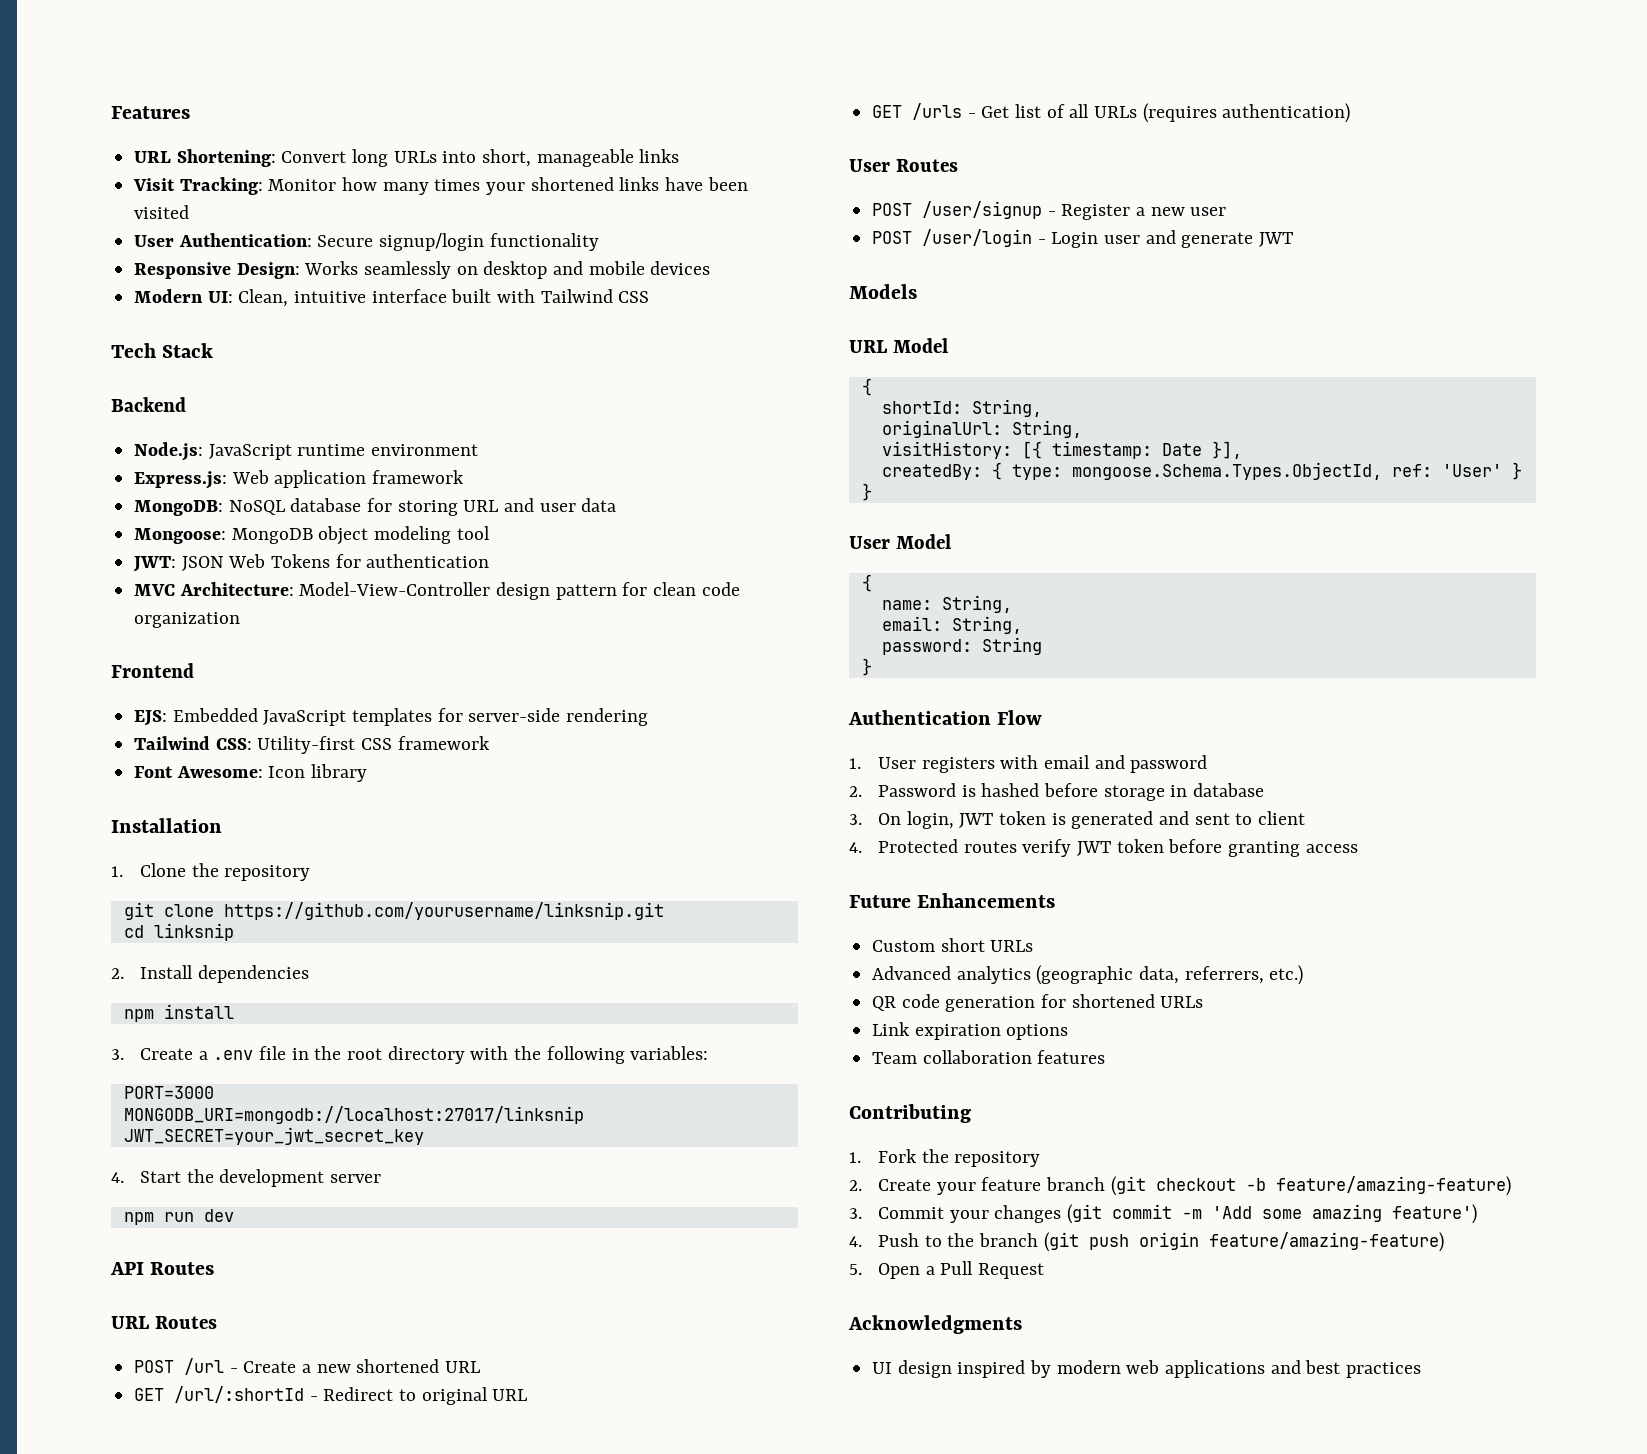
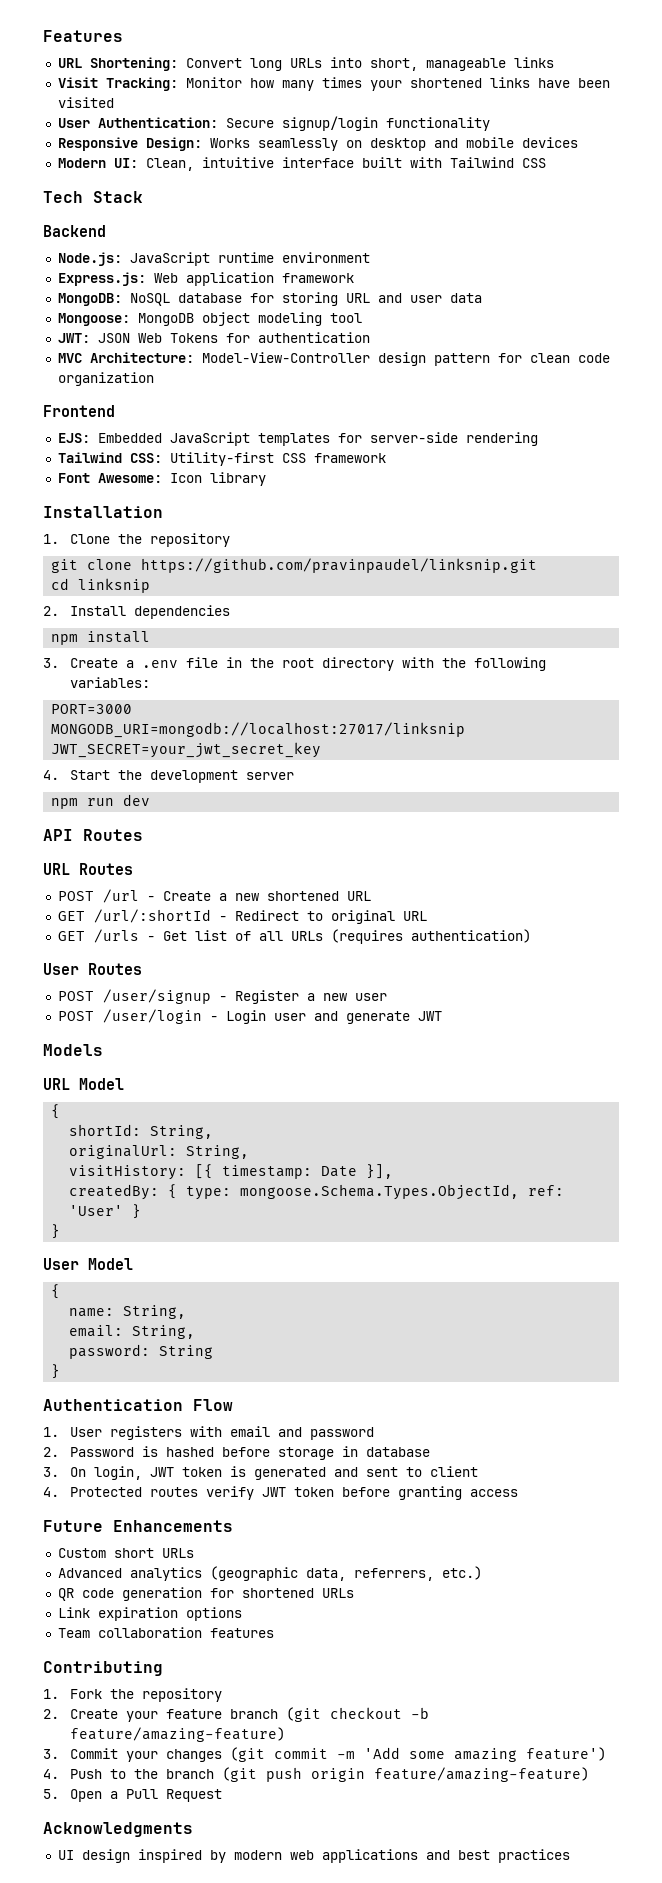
[223,902,664,920] https://github.com/yourusername/linksnip.git -> [141,558,538,573] https://github.com/pravinpaudel/linksnip.git

